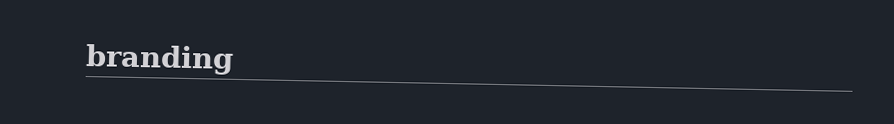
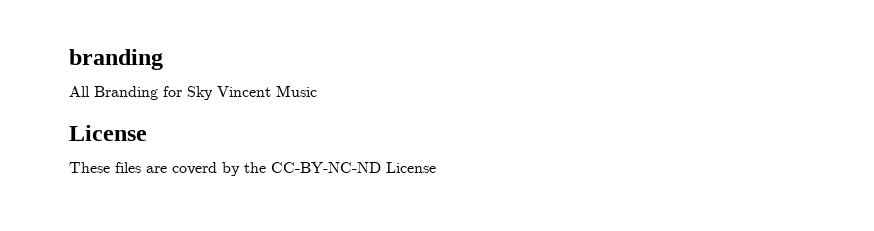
(234, 59) none -> [69,85,317,100] [69,125,147,141] [69,162,436,176] // All Branding for Sky Vincent Music // License // These files are coverd by the CC-BY-NC-ND License

